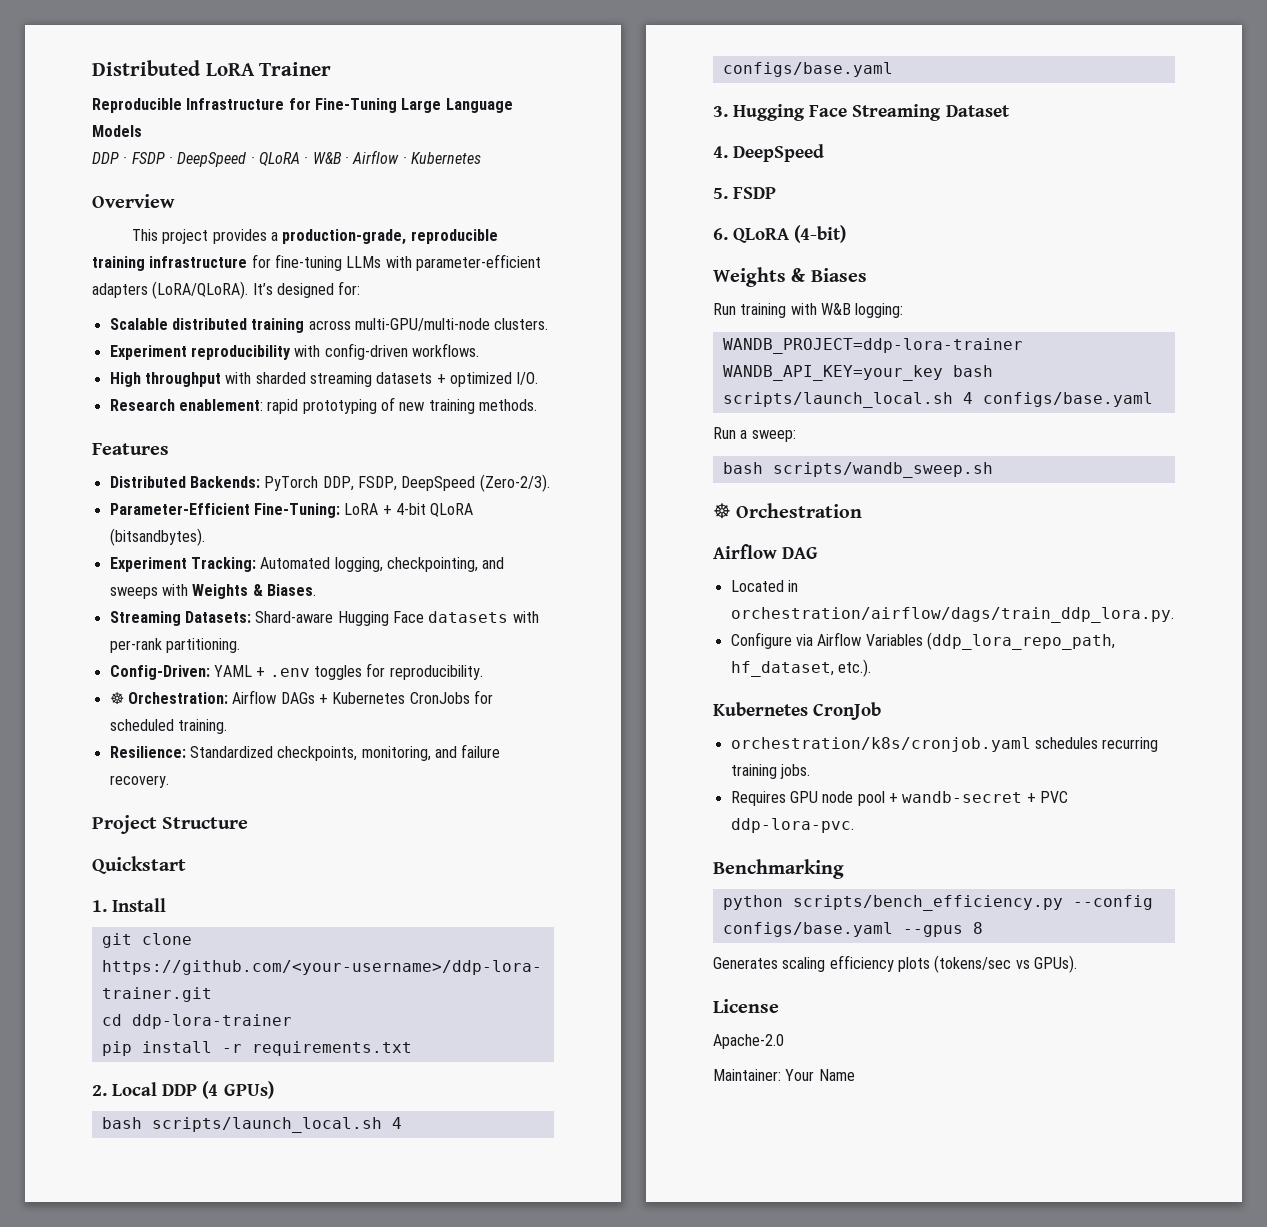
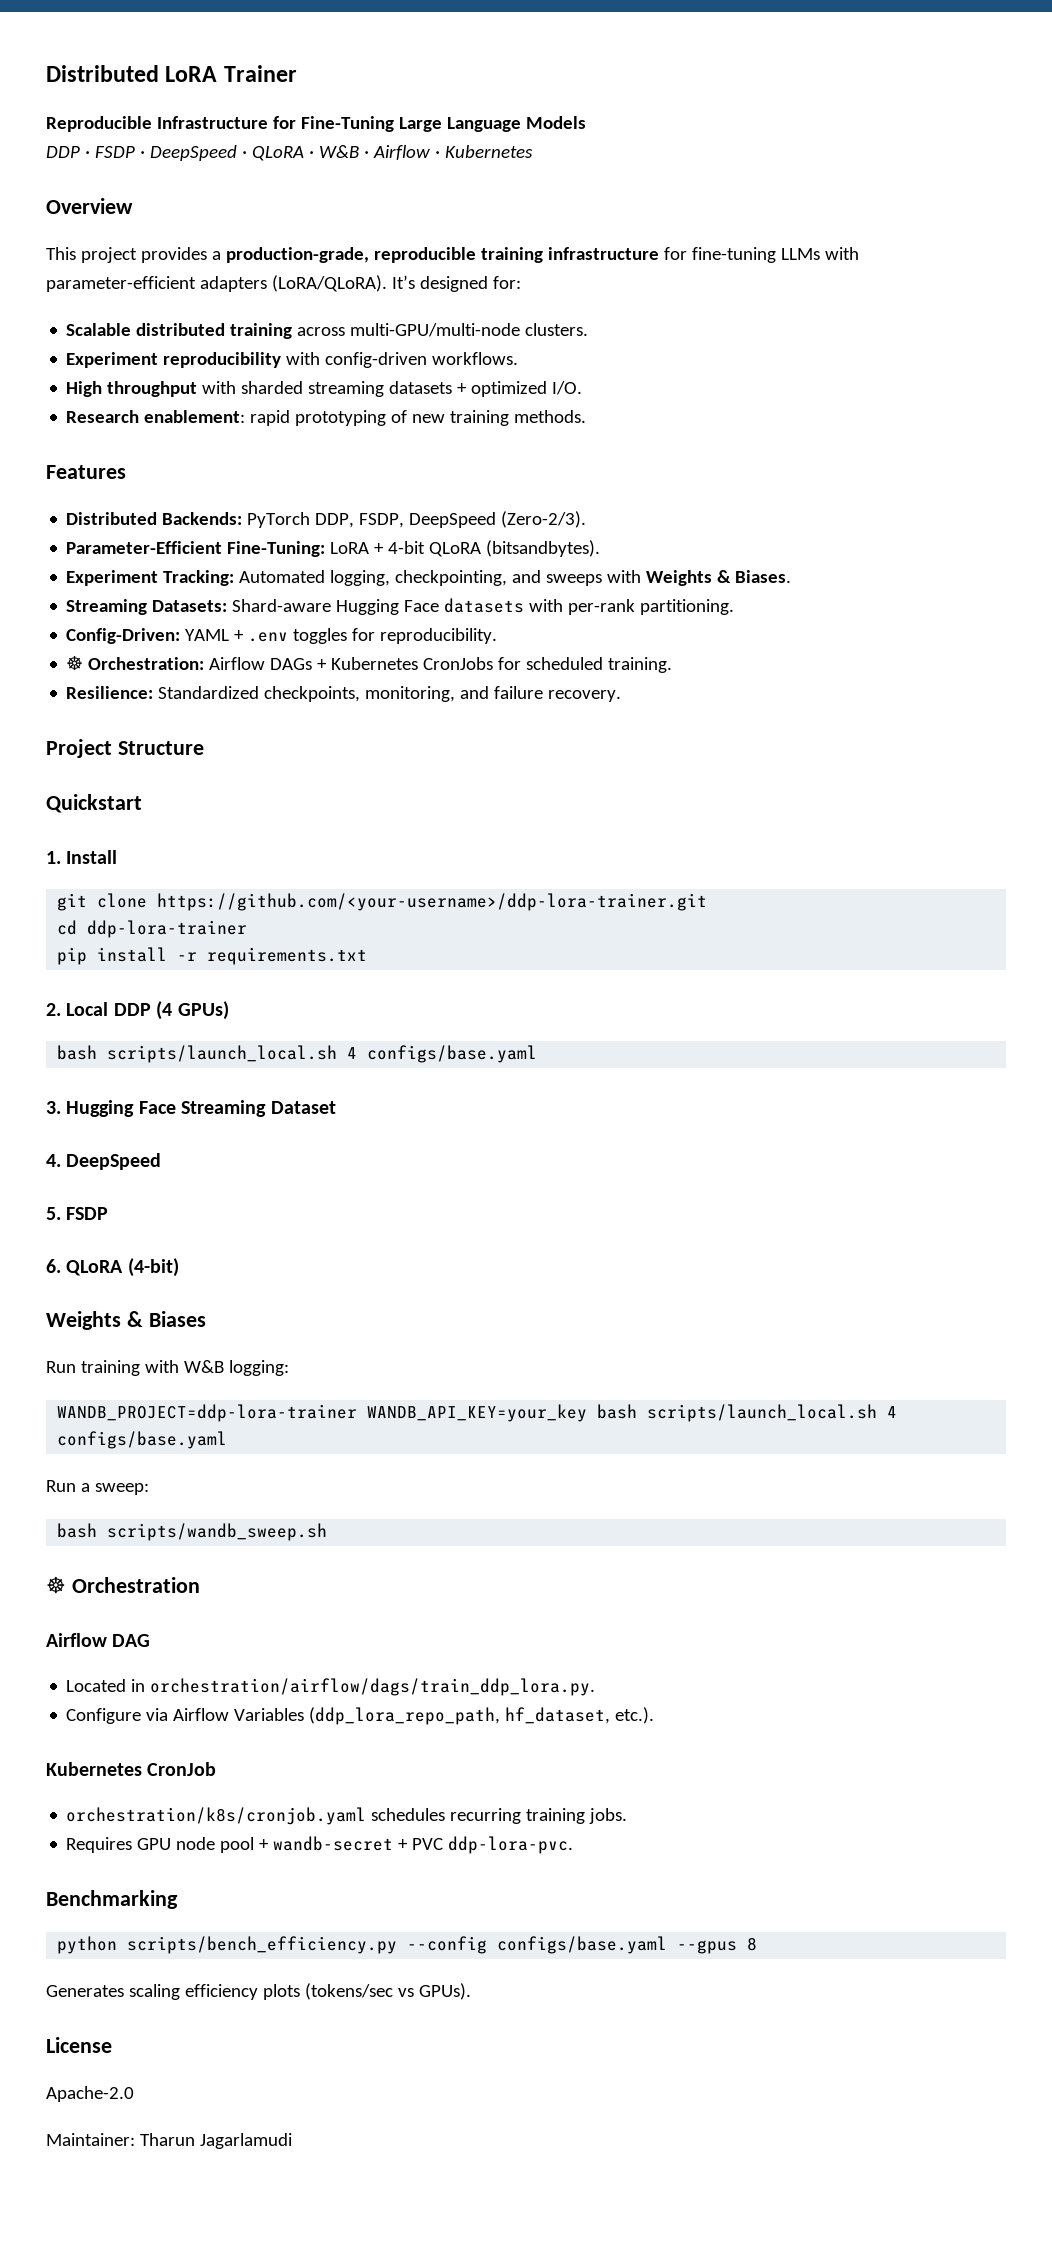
[785,1069,855,1081] Your Name -> [139,2133,292,2149] Tharun Jagarlamudi

